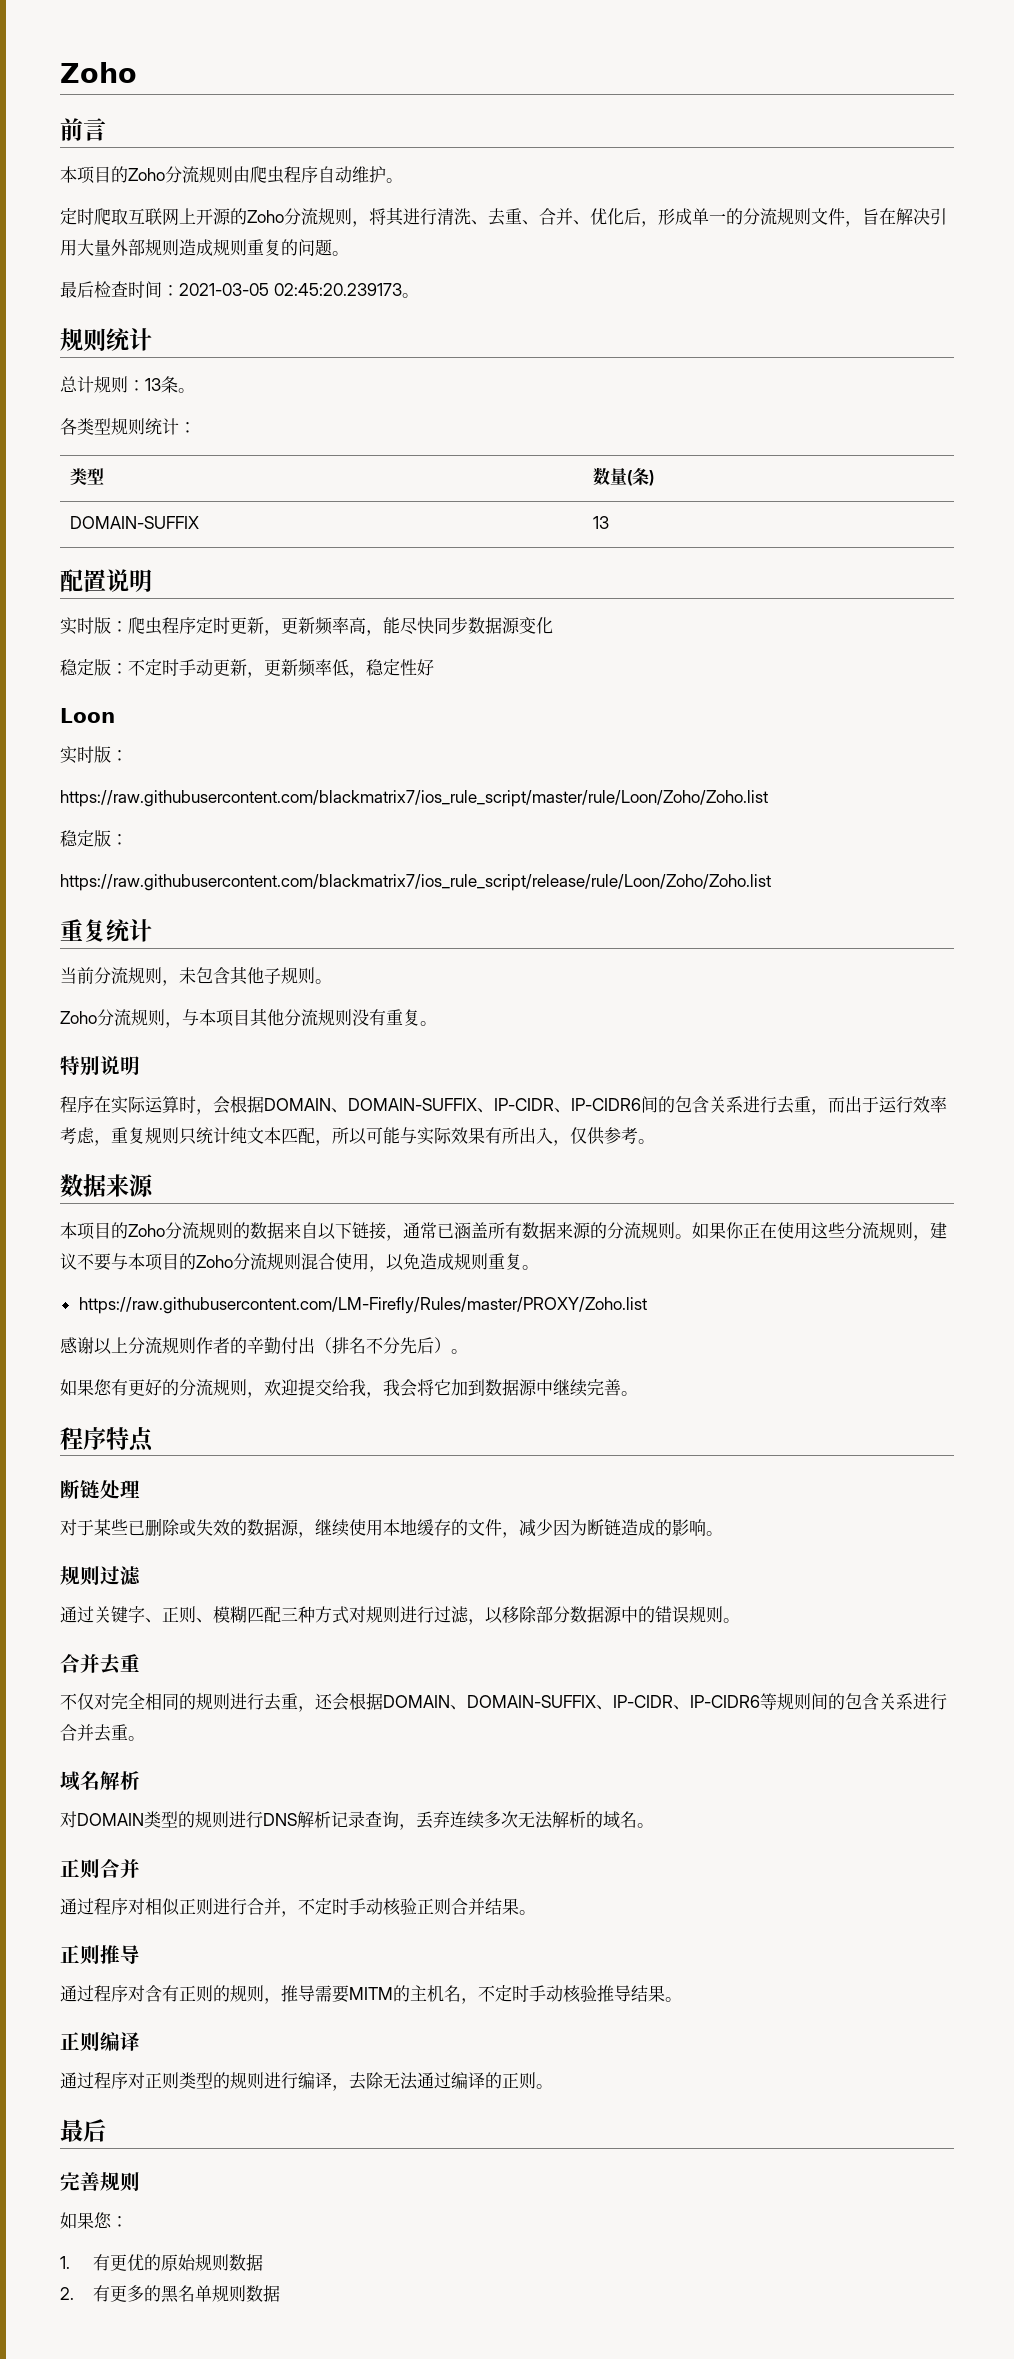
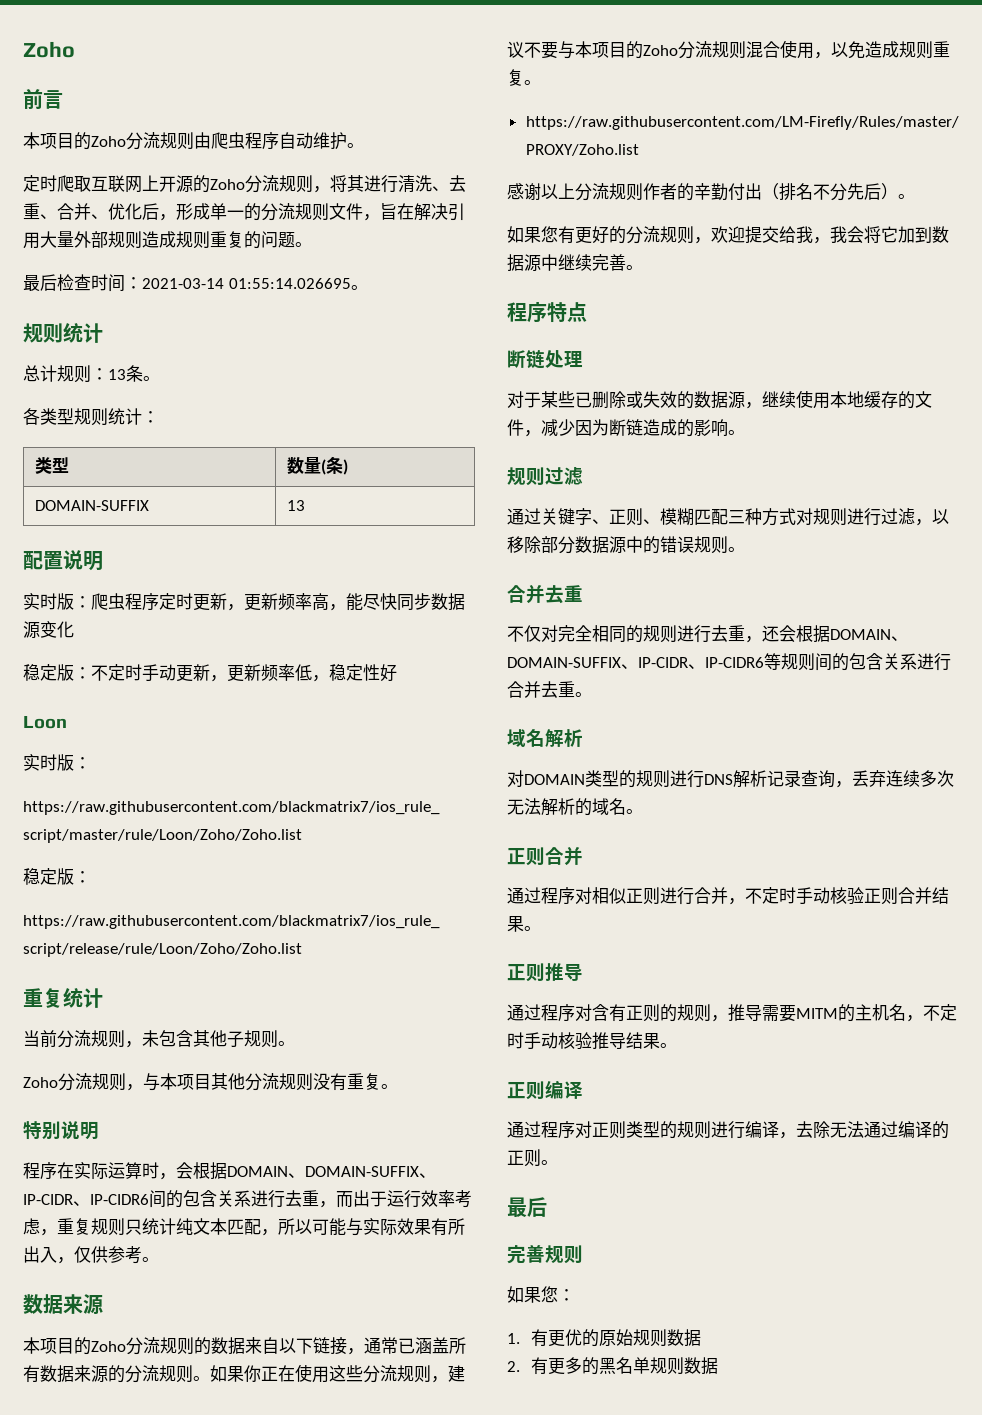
[179,283,402,296] 2021-03-05 02:45:20.239173 -> [142,278,351,289] 2021-03-14 01:55:14.026695

